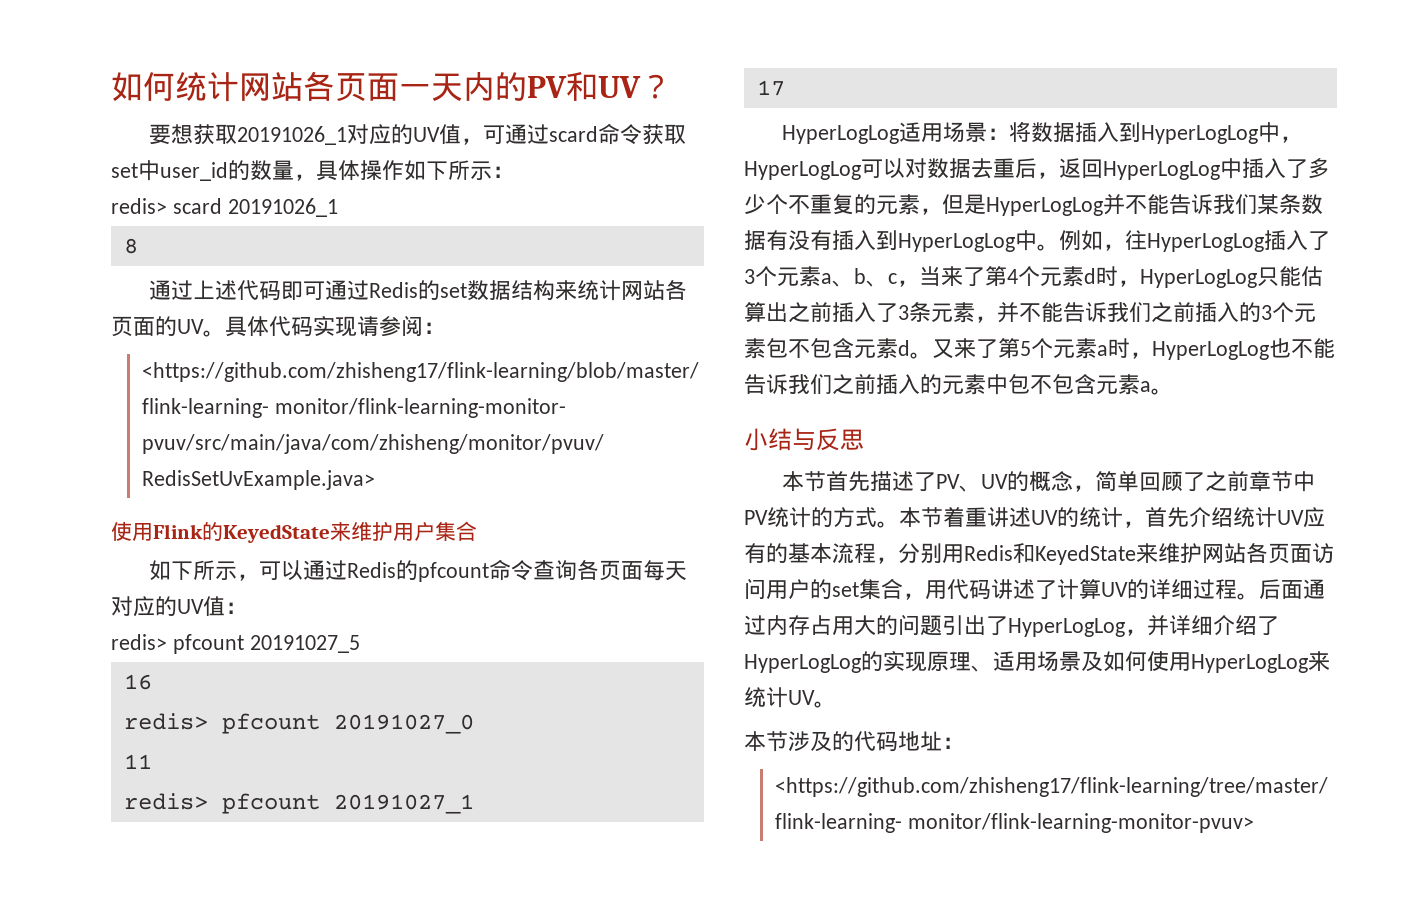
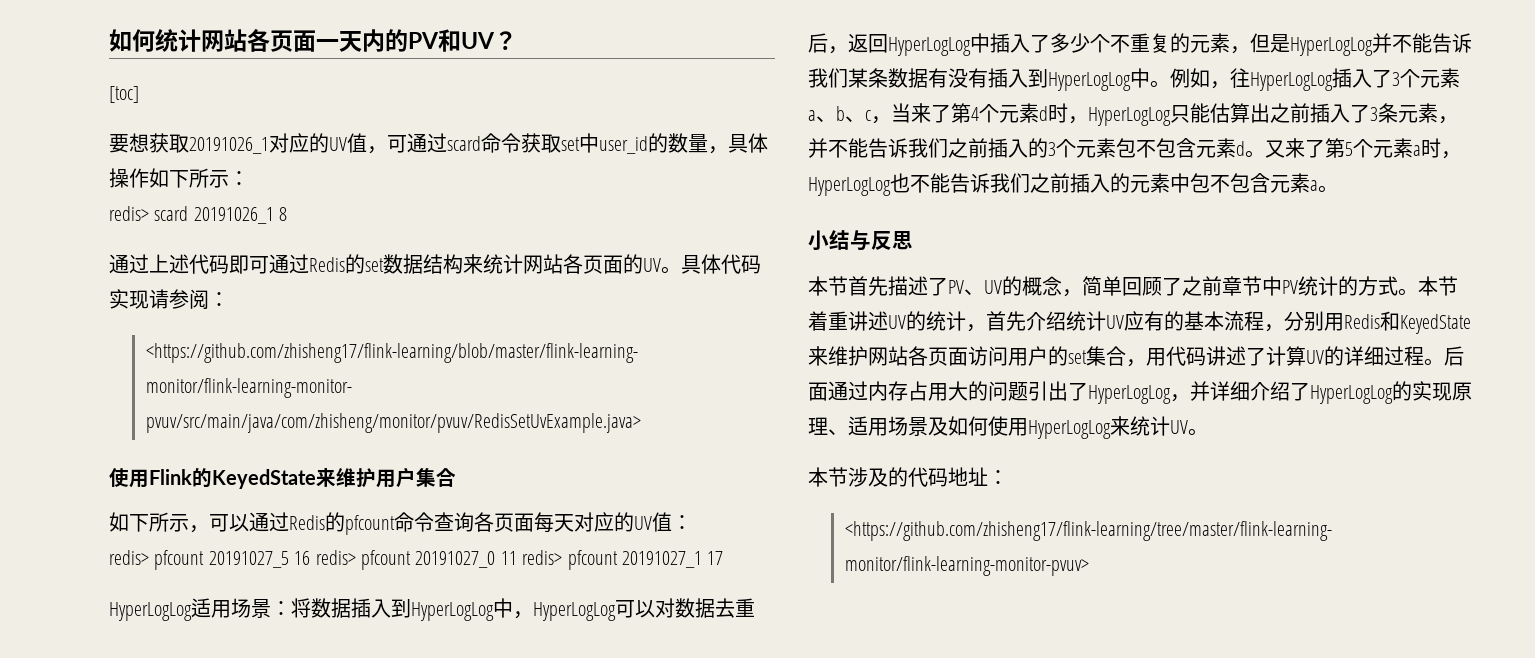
(672, 86) none -> [109,86,139,103] // [toc]
(338, 207) // -> (274, 215) none
(360, 644) // -> (289, 559) none
(152, 682) // -> (311, 558) none
(474, 724) // -> (496, 559) none
(152, 761) // -> (517, 558) none
(474, 804) // -> (702, 559) none

